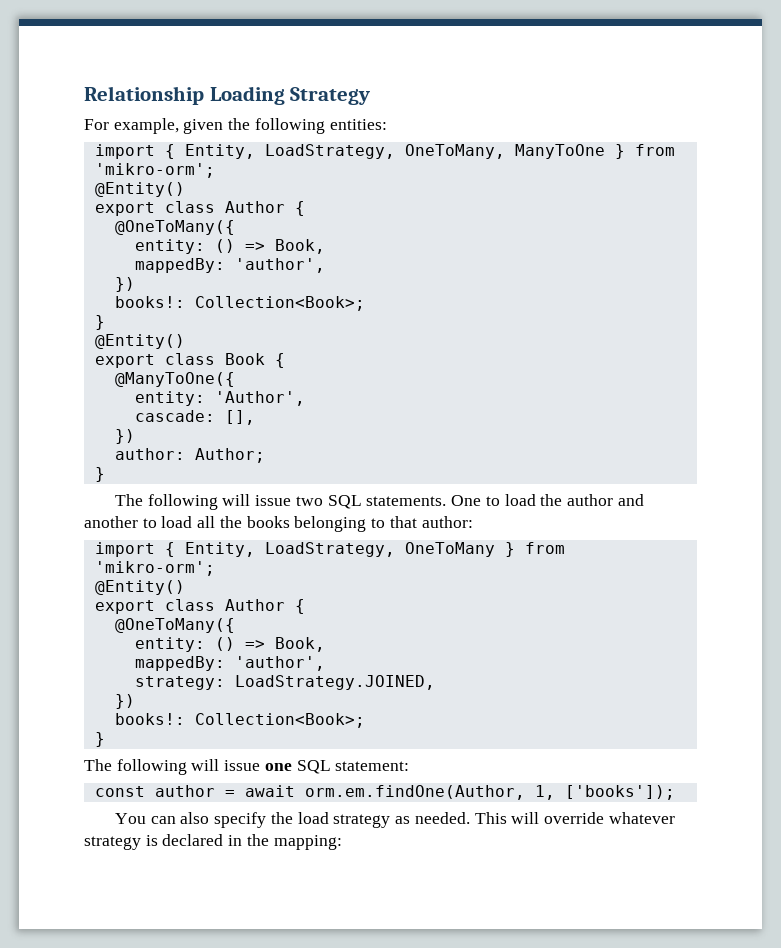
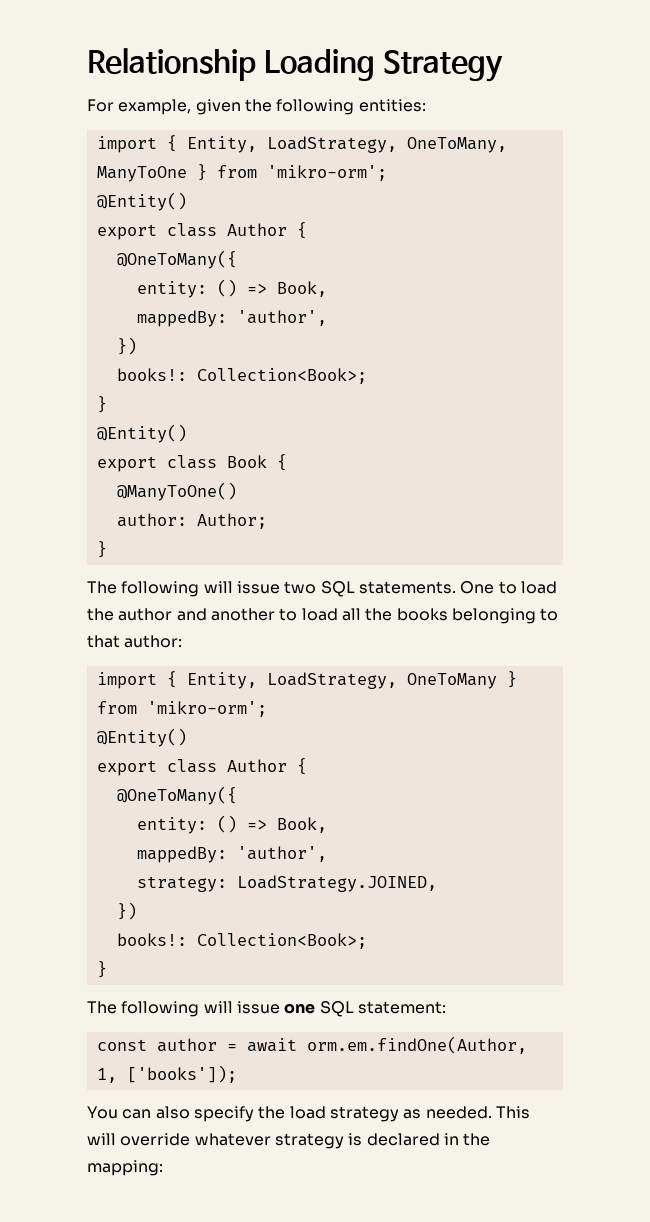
[114,372,235,387] [134,391,305,406] [134,410,255,425] [114,429,135,444] @ManyToOne({ // entity: 'Author', // cascade: [], // }) -> [116,482,237,501] @ManyToOne()

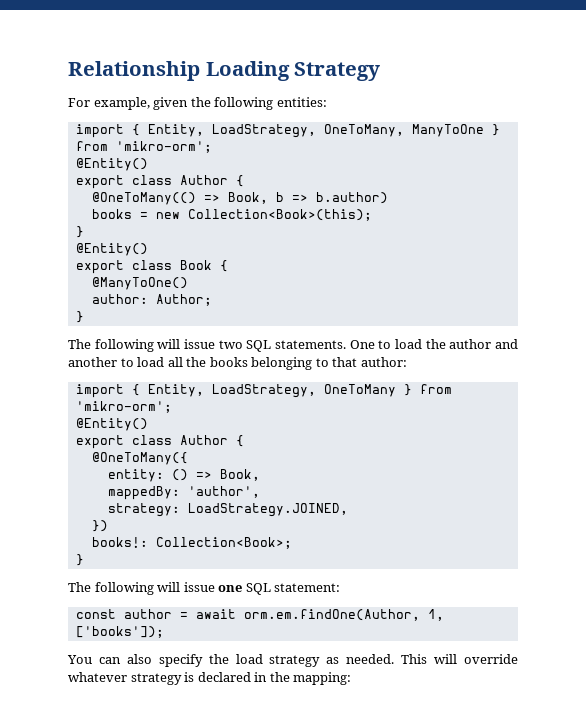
[116,250,237,269] [136,279,327,298] [136,310,327,327] [116,337,137,355] [116,368,367,384] @OneToMany({ // entity: () => Book, // mappedBy: 'author', // }) // books!: Collection<Book>; -> [91,192,388,205] [91,209,372,221] @OneToMany(() => Book, b => b.author) // books = new Collection<Book>(this);

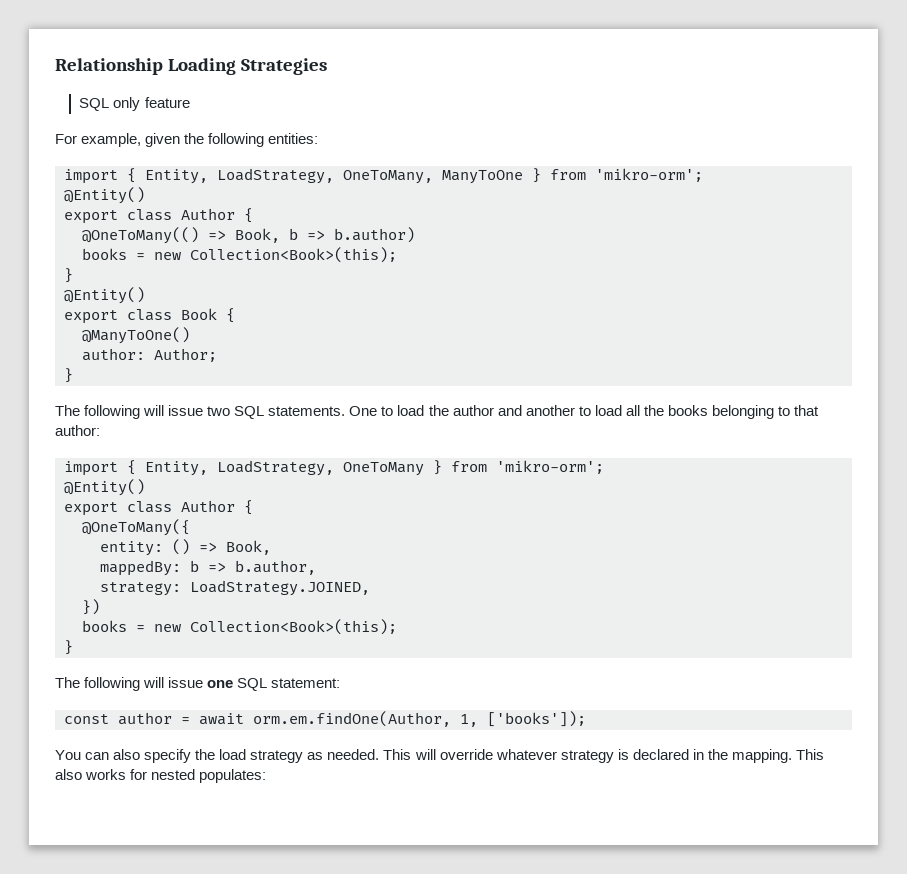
[294,62,381,81] Strategy -> [240,58,327,75] [79,97,190,111] Strategies // SQL only feature
[187,486,260,498] 'author', -> [190,560,316,575] b => b.author,
[91,537,292,549] books!: Collection<Book>; -> [82,619,397,635] books = new Collection<Book>(this);
[293,672,352,685] mapping: -> [731,749,824,763] [55,769,267,783] mapping. This also works for nested populates:

